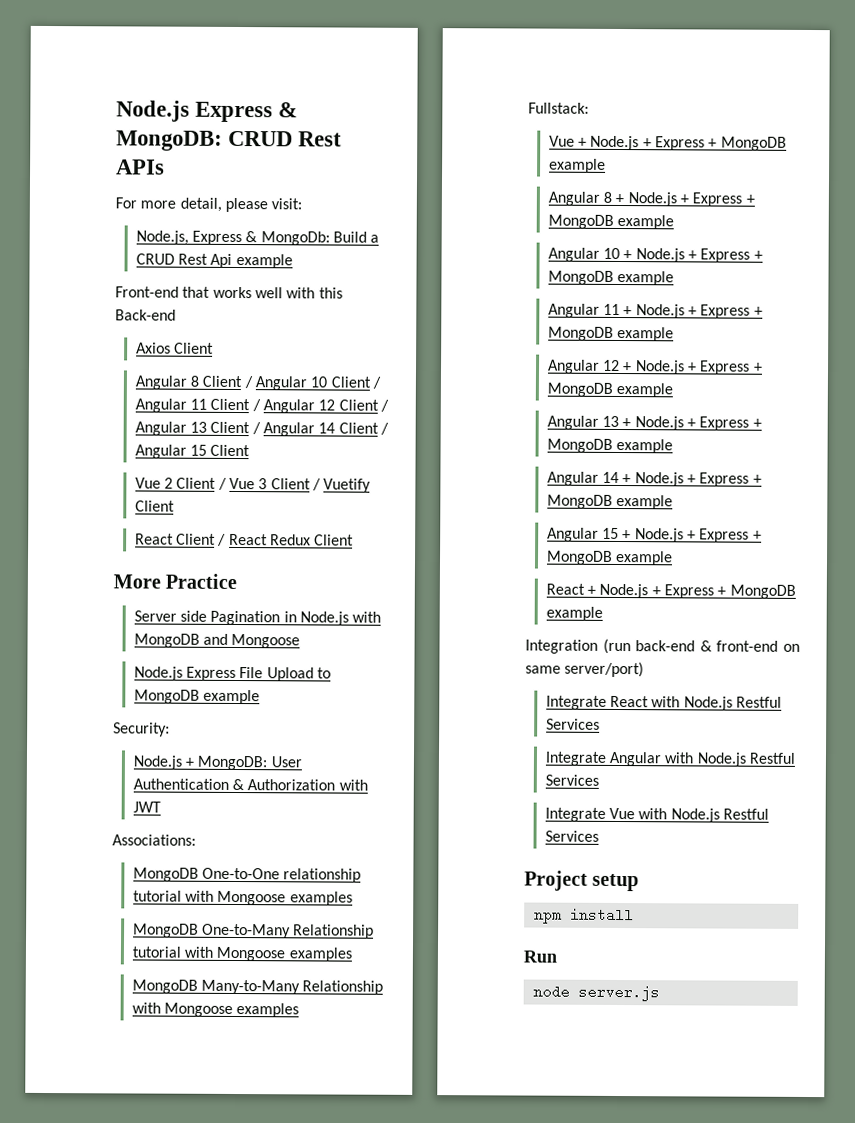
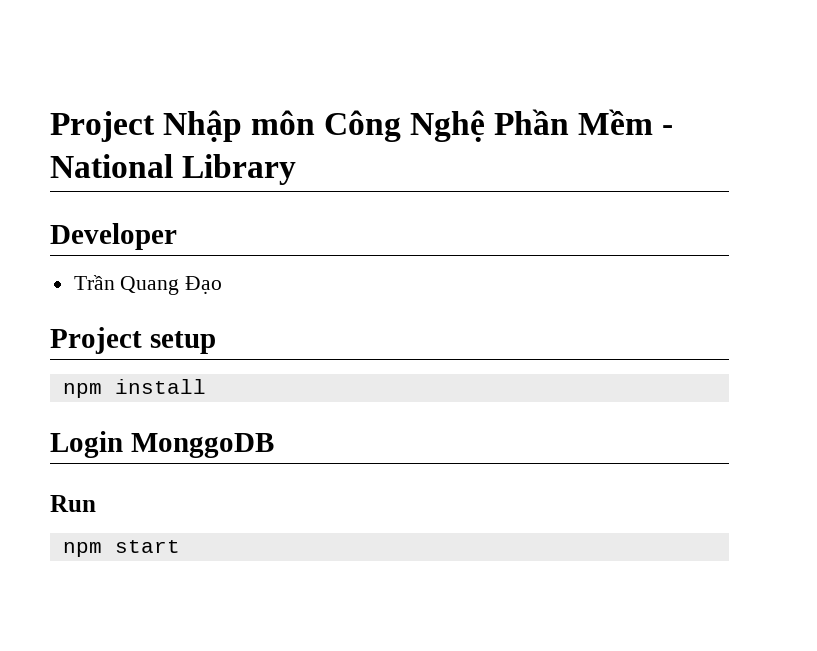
[116,100,299,123] [116,130,343,151] [116,159,165,175] [115,197,303,213] [135,230,380,246] [135,253,293,269] [115,286,343,299] [115,309,176,321] [135,342,214,354] [134,375,381,391] [134,398,389,414] [134,421,389,437] [134,444,251,459] [134,477,372,493] [134,500,175,512] [134,533,355,546] [113,573,238,590] [133,610,382,626] [133,633,301,649] [133,666,331,682] [133,689,260,705] [113,722,170,737] [132,755,302,771] [132,778,368,791] [132,801,161,813] [112,834,196,846] [132,867,362,883] [132,890,353,906] [132,923,375,939] [131,946,352,962] [131,979,384,995] [131,1002,300,1018] [528,102,589,114] [548,135,787,151] [548,158,606,173] [547,191,755,207] [547,214,674,230] [547,247,763,263] [547,270,674,286] [547,303,763,319] [547,326,674,342] [546,359,763,375] [546,382,673,398] [546,415,762,431] [546,438,673,454] [546,471,762,487] [546,494,673,510] [546,527,762,543] [545,550,673,566] [545,583,796,599] [545,606,603,621] [525,638,800,655] [525,661,645,678] [545,695,782,711] [545,718,600,730] [544,751,796,767] [544,774,599,786] [544,807,769,823] [544,830,599,842] Node.js Express & MongoDB: CRUD Rest APIs // For more detail, please visit: // Node.js, Express & MongoDb: Build a CRUD Rest Api example // Front-end that works well with this Back-end // Axios Client // Angular 8 Client / Angular 10 Client / Angular 11 Client / Angular 12 Client / Angular 13 Client / Angular 14 Client / Angular 15 Client // Vue 2 Client / Vue 3 Client / Vuetify Client // React Client / React Redux Client // More Practice // Server side Pagination in Node.js with MongoDB and Mongoose // Node.js Express File Upload to MongoDB example // Security: // Node.js + MongoDB: User Authentication & Authorization with JWT // Associations: // MongoDB One-to-One relationship tutorial with Mongoose examples // MongoDB One-to-Many Relationship tutorial with Mongoose examples // MongoDB Many-to-Many Relationship with Mongoose examples // Fullstack: // Vue + Node.js + Express + MongoDB example // Angular 8 + Node.js + Express + MongoDB example // Angular 10 + Node.js + Express + MongoDB example // Angular 11 + Node.js + Express + MongoDB example // Angular 12 + Node.js + Express + MongoDB example // Angular 13 + Node.js + Express + MongoDB example // Angular 14 + Node.js + Express + MongoDB example // Angular 15 + Node.js + Express + MongoDB example // React + Node.js + Express + MongoDB example // Integration (run back-end & front-end on same server/port) // Integrate React with Node.js Restful Services // Integrate Angular with Node.js Restful Services // Integrate Vue with Node.js Restful Services -> [50,109,674,142] [50,154,297,185] [50,223,177,250] [73,275,223,295] Project Nhập môn Công Nghệ Phần Mềm - National Library // Developer // Trần Quang Đạo
(634, 915) none -> [50,431,274,458] // Login MonggoDB
[532,984,660,1002] node server.js -> [62,540,180,557] npm start

